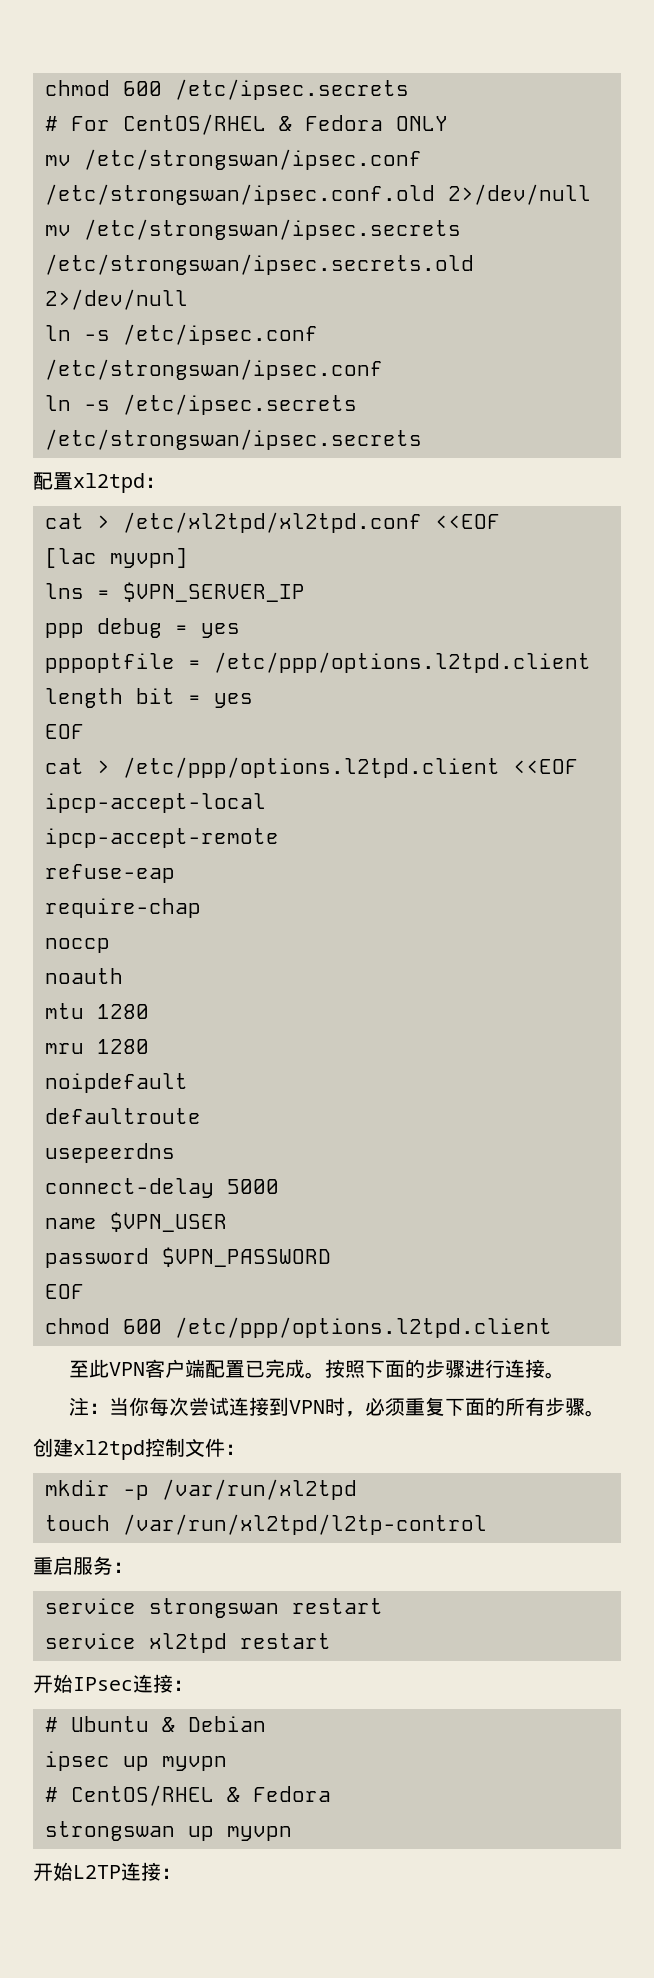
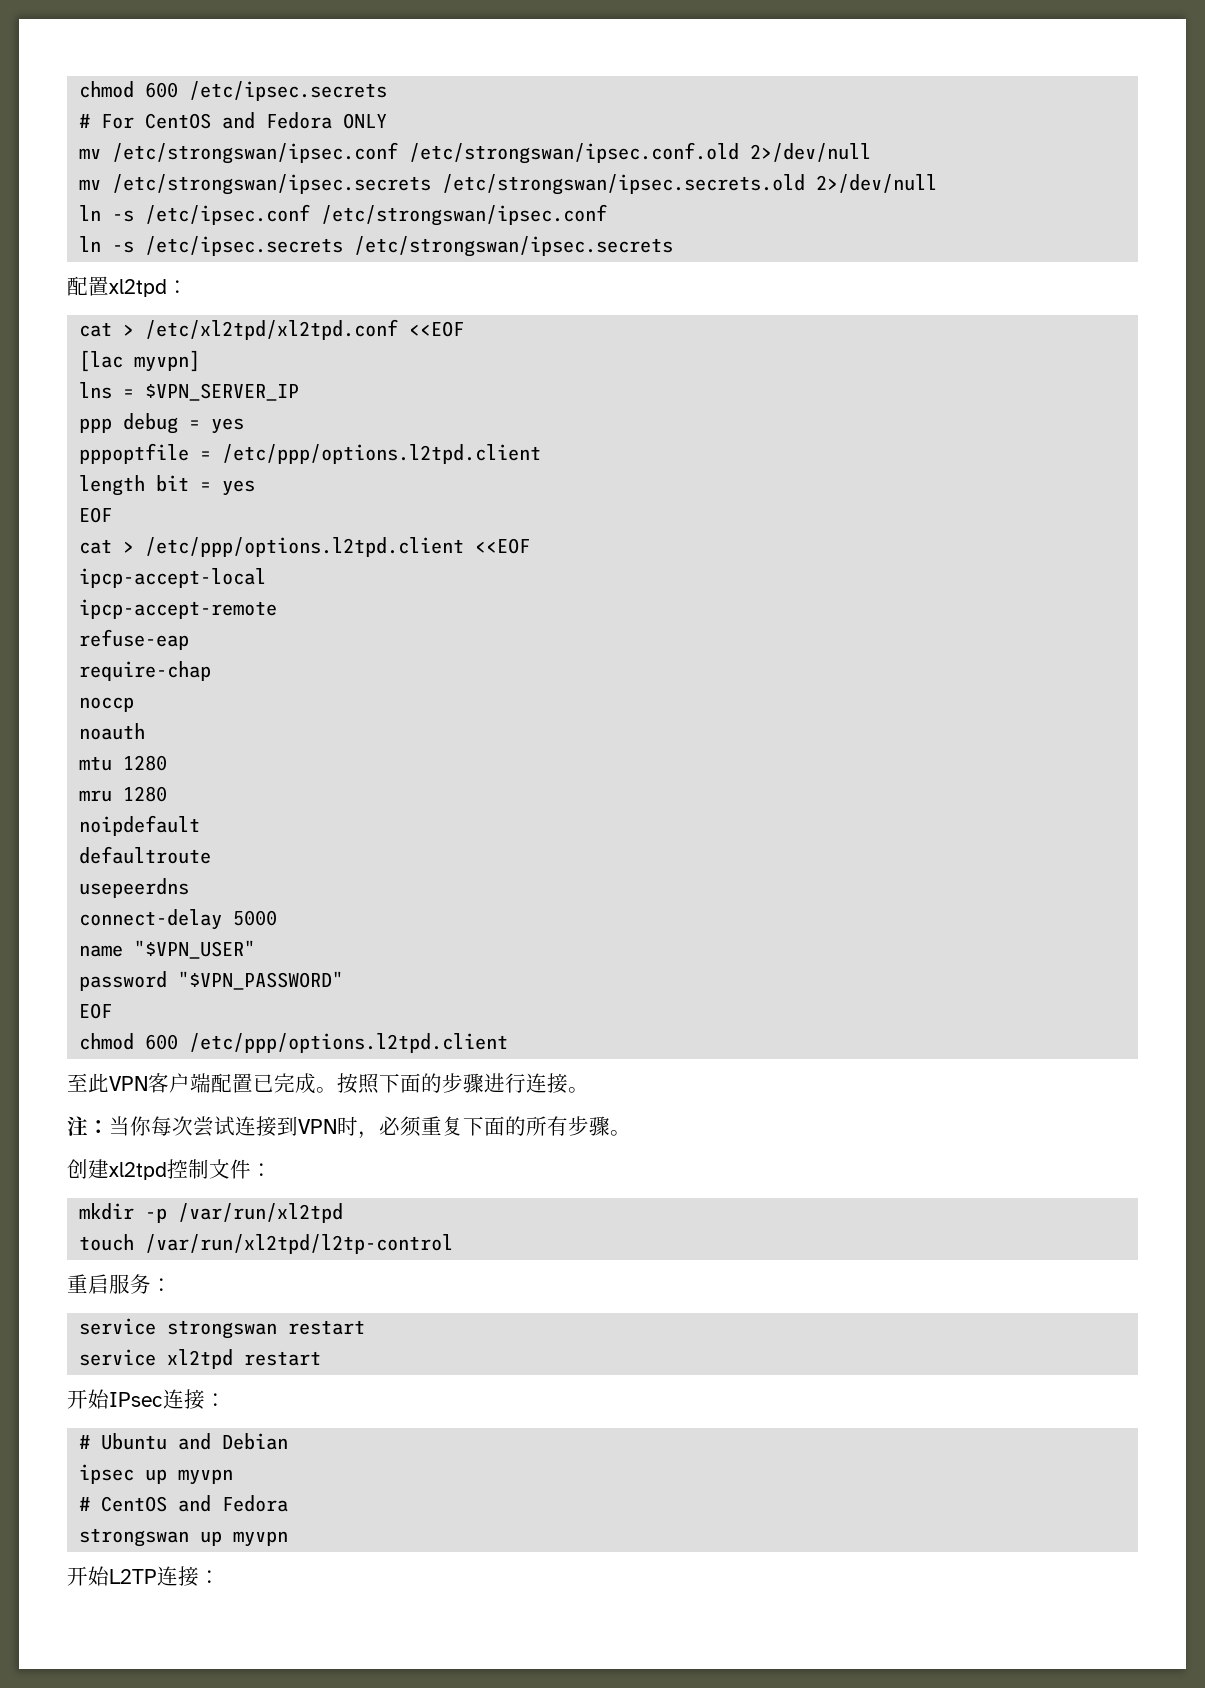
[123,114,292,135] CentOS/RHEL & -> [145,112,256,129] CentOS and
[110,1212,227,1232] $VPN_USER -> [134,940,256,959] "$VPN_USER"
[162,1247,331,1267] $VPN_PASSWORD -> [178,971,344,990] "$VPN_PASSWORD"
[162,1717,175,1732] & -> [178,1433,212,1450] and
[71,1785,240,1806] CentOS/RHEL & -> [101,1495,212,1512] CentOS and

